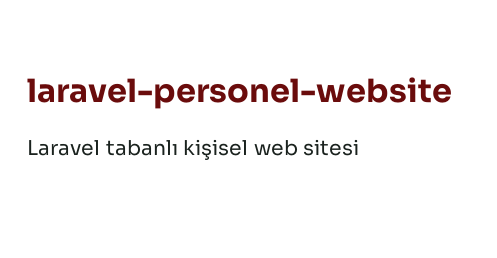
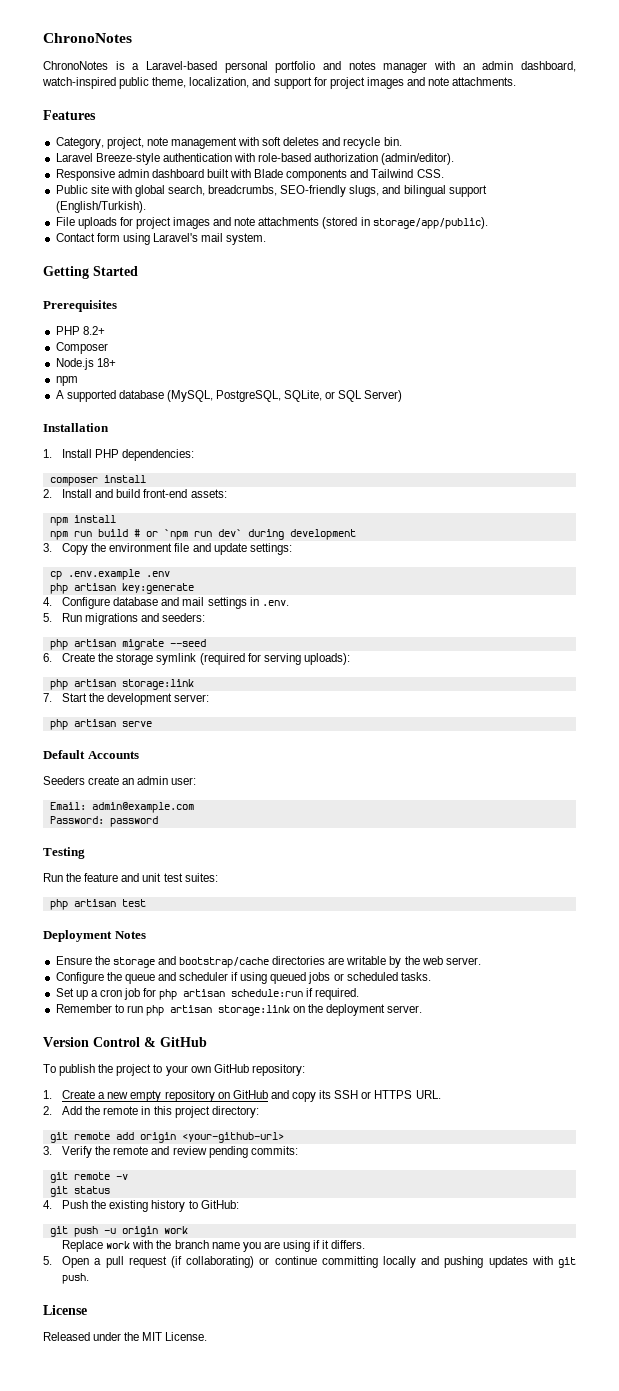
[27,77,452,109] [27,139,360,160] laravel-personel-website // Laravel tabanlı kişisel web sitesi -> [43,33,132,43] [43,61,576,73] [42,77,517,89] [43,110,96,120] [55,137,402,149] [55,153,455,165] [55,169,444,181] [55,185,487,197] [55,201,146,213] [55,217,488,229] [55,233,267,245] [43,266,138,279] [43,300,117,312] [55,326,105,335] [55,342,108,354] [55,358,116,370] [55,376,78,386] [55,390,403,402] [43,423,109,432] [43,449,195,461] [49,475,146,486] [43,489,227,498] [49,515,116,526] [49,529,356,540] [43,543,292,555] [49,569,170,580] [49,583,194,594] [43,597,289,609] [43,613,206,625] [49,639,206,650] [43,653,350,665] [49,679,194,690] [43,693,210,705] [49,719,152,730] [43,750,139,759] [43,776,197,785] [49,802,194,813] [49,816,158,827] [43,847,85,859] [43,873,218,882] [49,899,146,910] [43,930,146,942] [55,956,481,968] [55,972,431,984] [55,988,360,1000] [55,1004,423,1016] [43,1037,207,1047] [43,1064,305,1076] [43,1090,441,1102] [43,1106,259,1118] [49,1132,284,1143] [43,1146,298,1158] [49,1172,128,1183] [49,1186,110,1197] [43,1200,239,1212] [49,1226,188,1237] [62,1240,366,1252] [43,1256,577,1268] [62,1273,90,1284] [43,1305,87,1315] [43,1332,208,1341] ChronoNotes // ChronoNotes is a Laravel-based personal portfolio and notes manager with an admin dashboard, watch-inspired public theme, localization, and support for project images and note attachments. // Features // Category, project, note management with soft deletes and recycle bin. // Laravel Breeze-style authentication with role-based authorization (admin/editor). // Responsive admin dashboard built with Blade components and Tailwind CSS. // Public site with global search, breadcrumbs, SEO-friendly slugs, and bilingual support (English/Turkish). // File uploads for project images and note attachments (stored in storage/app/public). // Contact form using Laravel's mail system. // Getting Started // Prerequisites // PHP 8.2+ // Composer // Node.js 18+ // npm // A supported database (MySQL, PostgreSQL, SQLite, or SQL Server) // Installation // 1. Install PHP dependencies: // composer install // 2. Install and build front-end assets: // npm install // npm run build # or `npm run dev` during development // 3. Copy the environment file and update settings: // cp .env.example .env // php artisan key:generate // 4. Configure database and mail settings in .env. // 5. Run migrations and seeders: // php artisan migrate --seed // 6. Create the storage symlink (required for serving uploads): // php artisan storage:link // 7. Start the development server: // php artisan serve // Default Accounts // Seeders create an admin user: // Email: admin@example.com // Password: password // Testing // Run the feature and unit test suites: // php artisan test // Deployment Notes // Ensure the storage and bootstrap/cache directories are writable by the web server. // Configure the queue and scheduler if using queued jobs or scheduled tasks. // Set up a cron job for php artisan schedule:run if required. // Remember to run php artisan storage:link on the deployment server. // Version Control & GitHub // To publish the project to your own GitHub repository: // 1. Create a new empty repository on GitHub and copy its SSH or HTTPS URL. // 2. Add the remote in this project directory: // git remote add origin <your-github-url> // 3. Verify the remote and review pending commits: // git remote -v // git status // 4. Push the existing history to GitHub: // git push -u origin work // Replace work with the branch name you are using if it differs. // 5. Open a pull request (if collaborating) or continue committing locally and pushing updates with git push. // License // Released under the MIT License.

